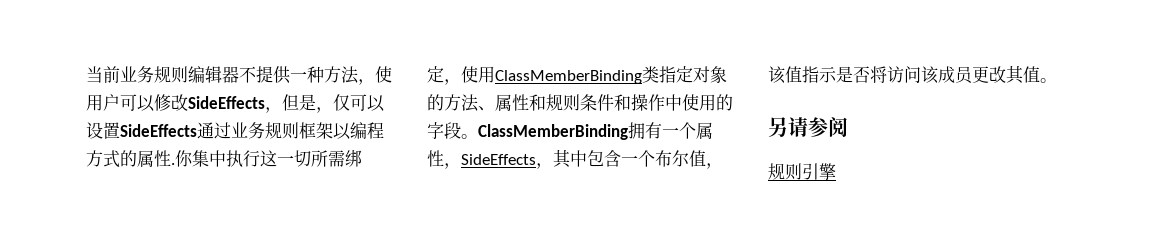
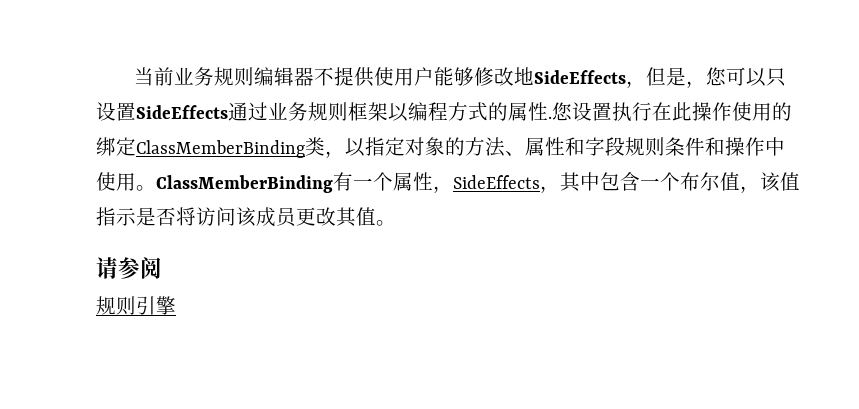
[290,66,392,85] [86,94,188,112] 一种方法，使用户可以修改 -> [374,67,535,86] 使用户能够修改地
[333,94,385,112] 仅可以 -> [706,67,787,87] 您可以只
[175,149,362,167] [427,66,659,85] 你集中执行这一切所需绑定，使用ClassMemberBinding类 -> [552,102,792,122] [96,137,365,158] 您设置执行在此操作使用的绑定ClassMemberBinding类，以
(546, 102) none -> [585,137,625,156] 字段
[716,94,733,111] [427,122,645,140] 的字段。ClassMemberBinding拥 -> [136,175,333,193] 。ClassMemberBinding
[768,117,788,137] 另 -> (396, 223) none

